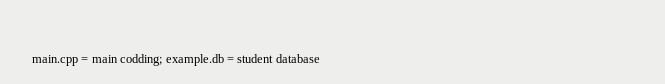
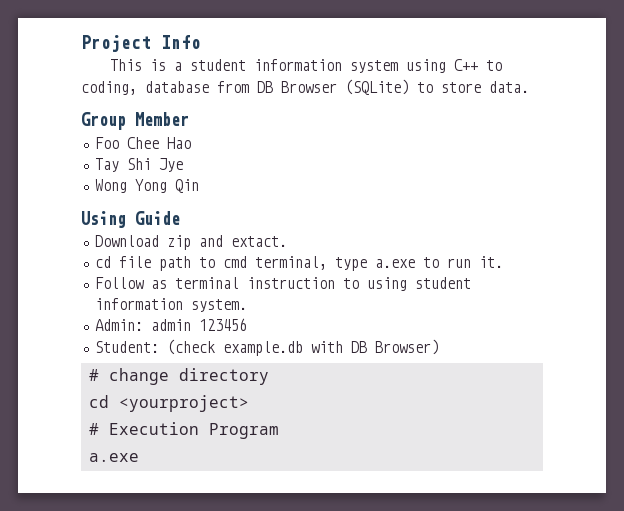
[32,54,320,66] main.cpp = main codding; example.db = student database -> [81,35,201,52] [109,59,502,73] [81,79,529,95] [81,112,189,130] [94,137,191,149] [94,158,183,172] [94,179,199,193] [81,211,180,228] [94,235,287,250] [94,256,503,271] [94,277,471,291] [94,298,247,312] [94,318,247,331] [94,339,439,356] [88,368,269,385] [88,395,249,412] [88,422,279,439] [88,453,139,462] Project Info // This is a student information system using C++ to coding, database from DB Browser (SQLite) to store data. // Group Member // Foo Chee Hao // Tay Shi Jye // Wong Yong Qin // Using Guide // Download zip and extact. // cd file path to cmd terminal, type a.exe to run it. // Follow as terminal instruction to using student information system. // Admin: admin 123456 // Student: (check example.db with DB Browser) // # change directory // cd <yourproject> // # Execution Program // a.exe

